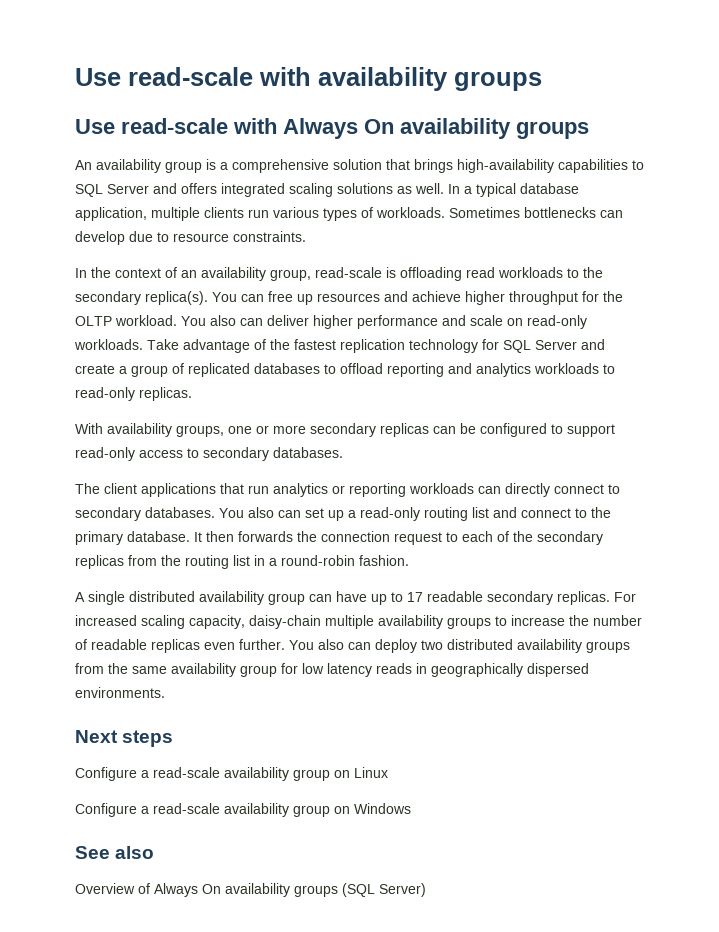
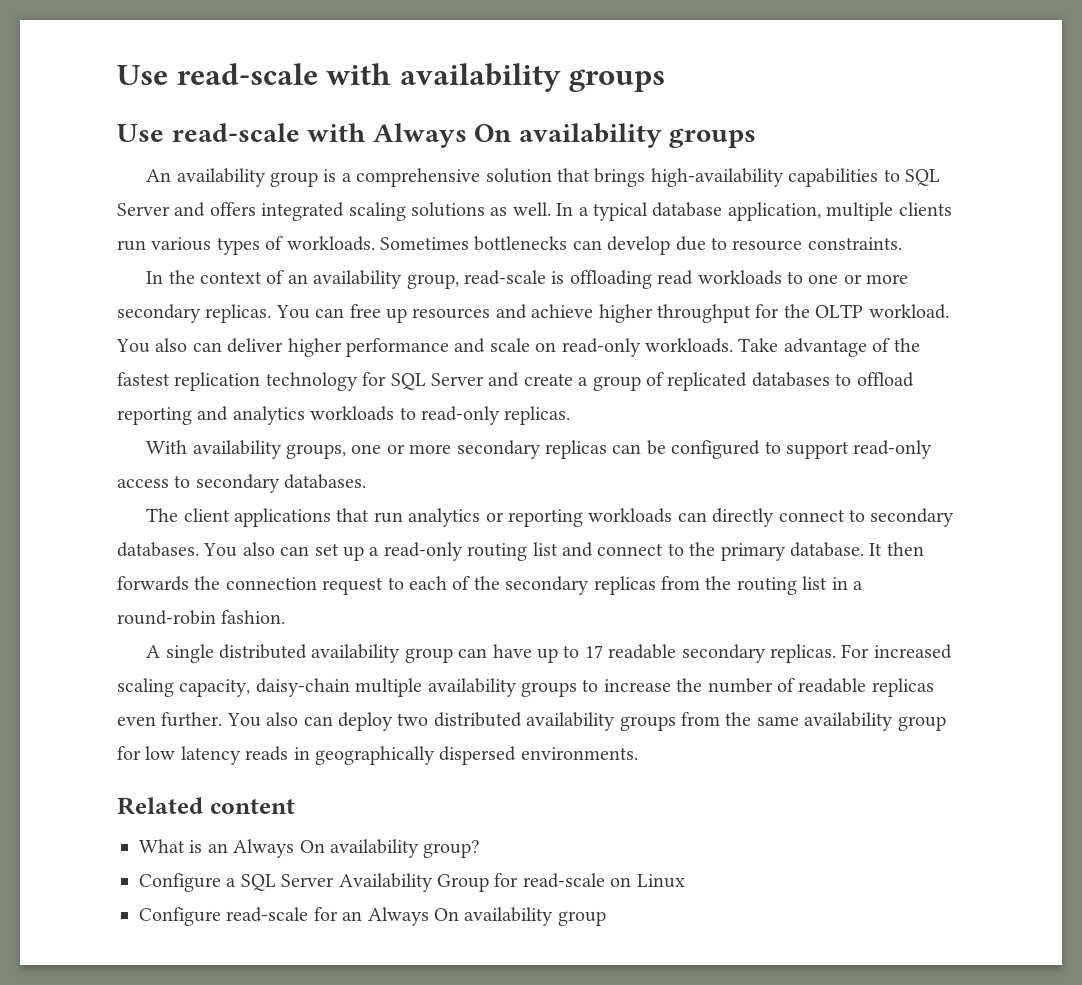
[583,267,603,278] [75,291,208,305] the secondary replica(s). -> [808,274,909,284] [117,304,272,323] one or more secondary replicas.
[75,730,174,747] [75,767,388,781] [75,803,411,817] [75,846,155,859] [75,883,426,897] Next steps // Configure a read-scale availability group on Linux // Configure a read-scale availability group on Windows // See also // Overview of Always On availability groups (SQL Server) -> [117,797,295,815] [139,839,481,858] [139,873,685,892] [139,907,606,926] Related content // What is an Always On availability group? // Configure a SQL Server Availability Group for read-scale on Linux // Configure read-scale for an Always On availability group

